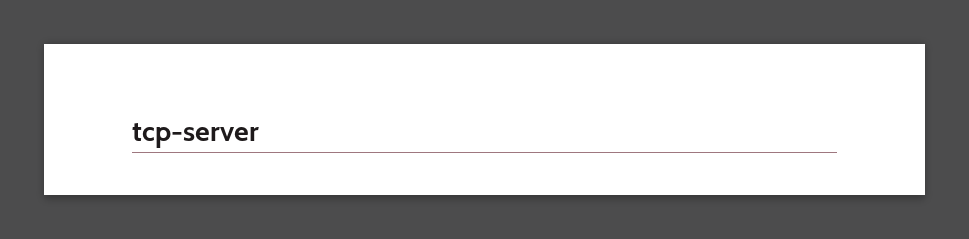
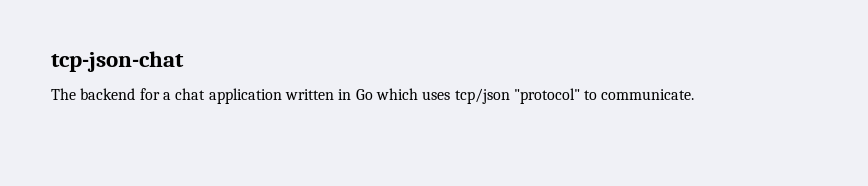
[132,123,259,148] tcp-server -> [51,51,184,72] [51,88,695,104] tcp-json-chat // The backend for a chat application written in Go which uses tcp/json "protocol" to communicate.

